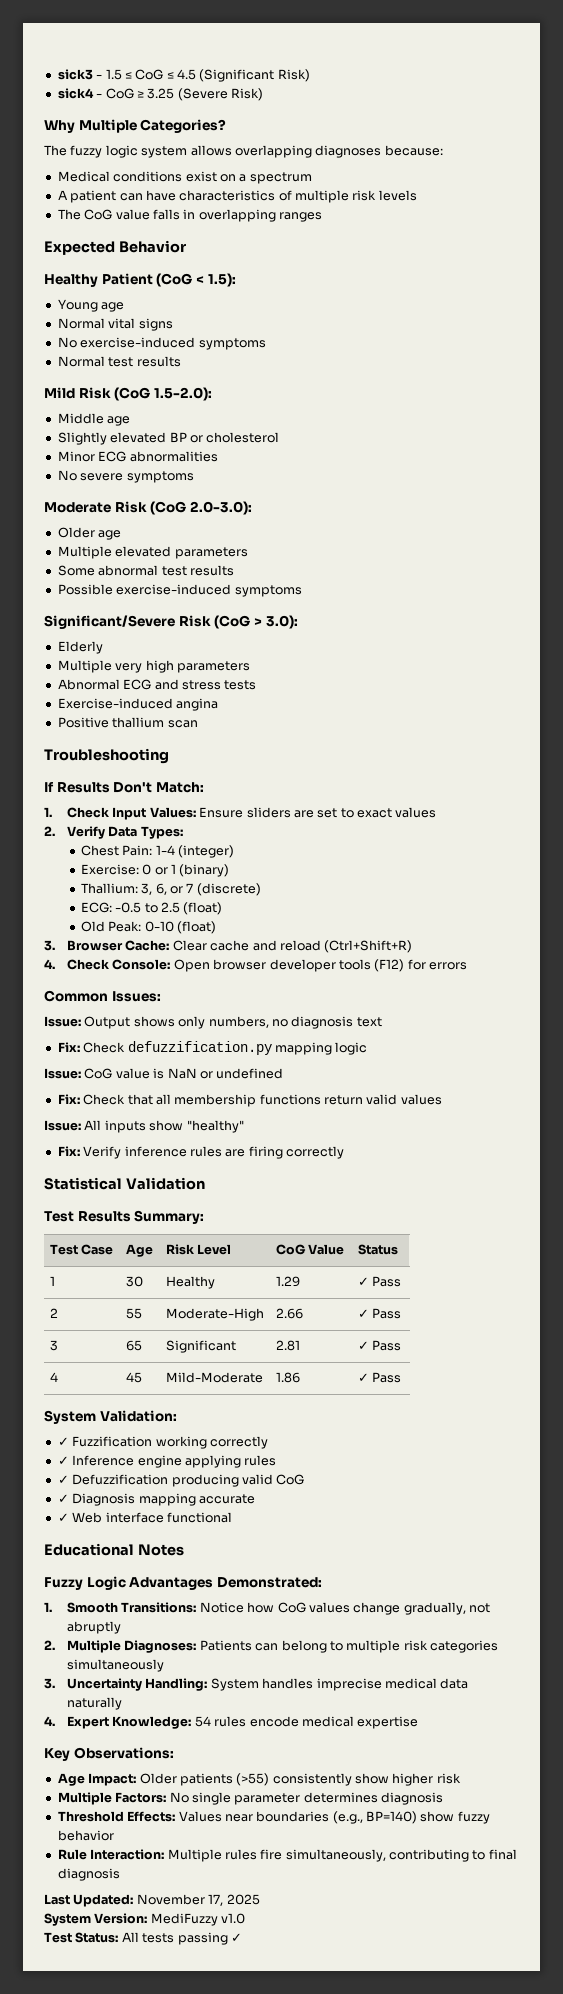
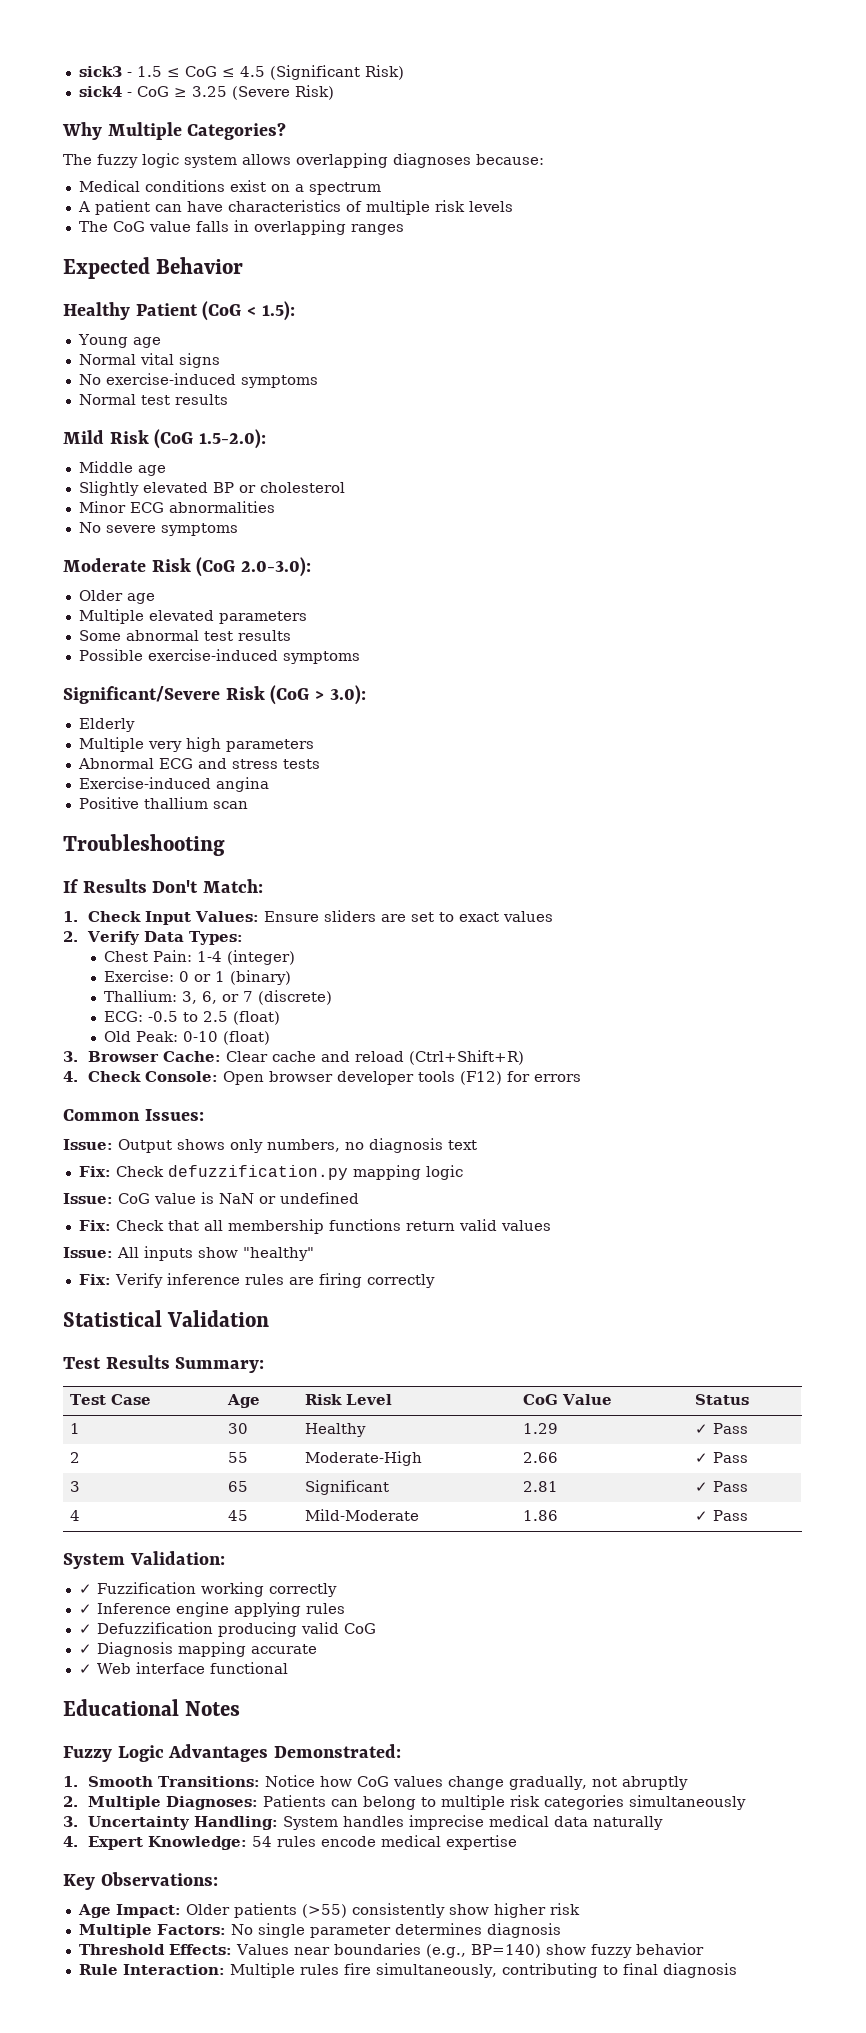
[44,1894,260,1907] [44,1913,246,1926] [44,1932,242,1945] // Last Updated: November 17, 2025 // System Version: MediFuzzy v1.0 // Test Status: All tests passing ✓ -> (737, 1970) none

